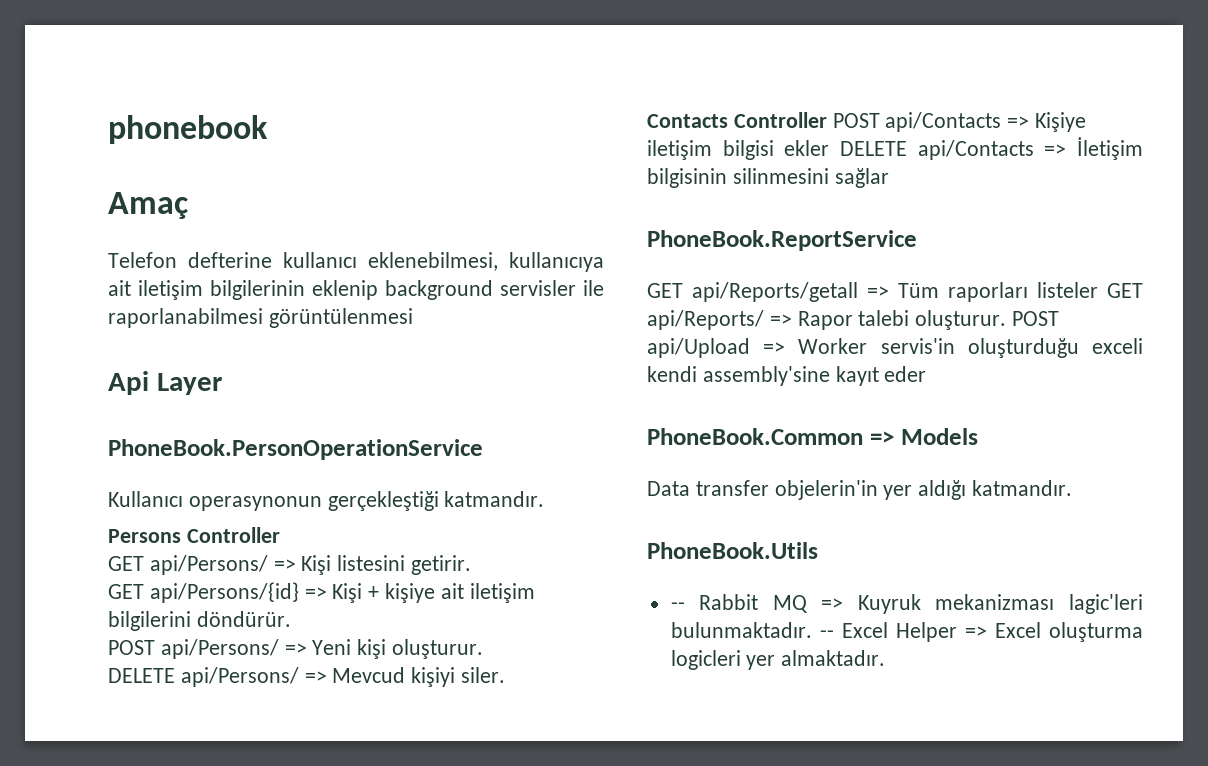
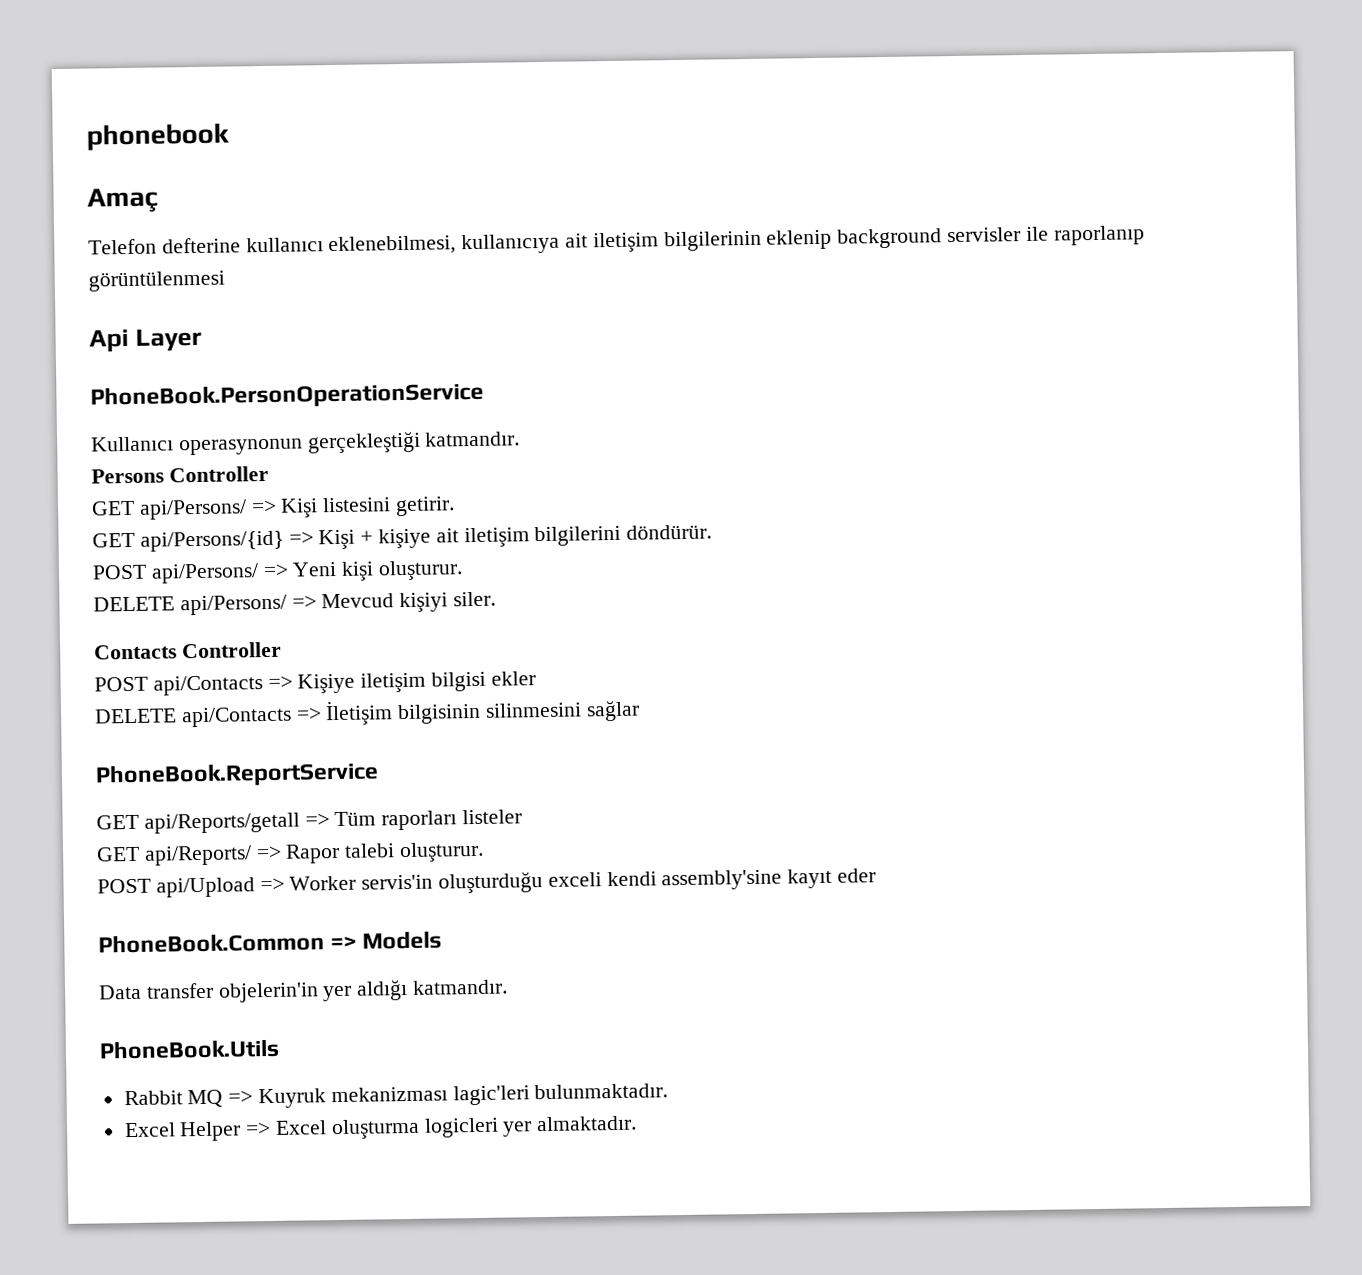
[108,308,263,328] raporlanabilmesi -> [1053,225,1145,246] raporlanıp
(827, 120) none -> (282, 650) //
(830, 148) none -> (536, 678) //
(1098, 290) none -> (523, 817) //
(1007, 320) none -> (485, 852) //
[670,602,685,610] -- -> (280, 1049) none
[819,630,834,638] -- -> (669, 1091) //

